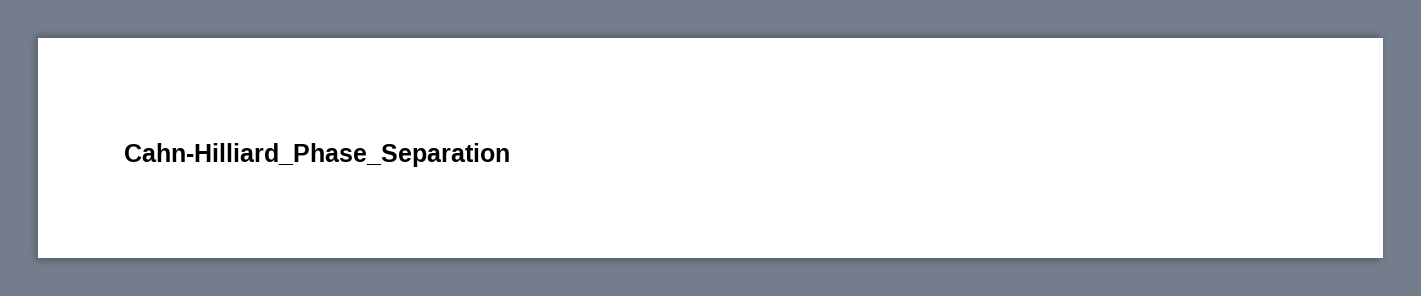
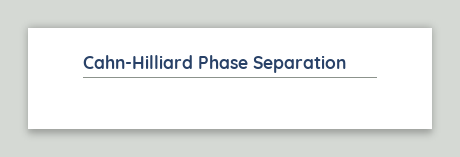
[124,143,510,167] Cahn-Hilliard_Phase_Separation -> [83,55,346,73] Cahn-Hilliard Phase Separation

